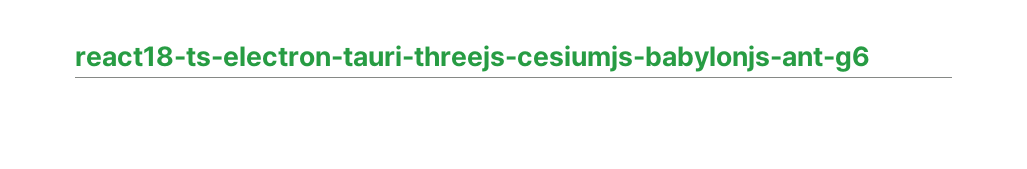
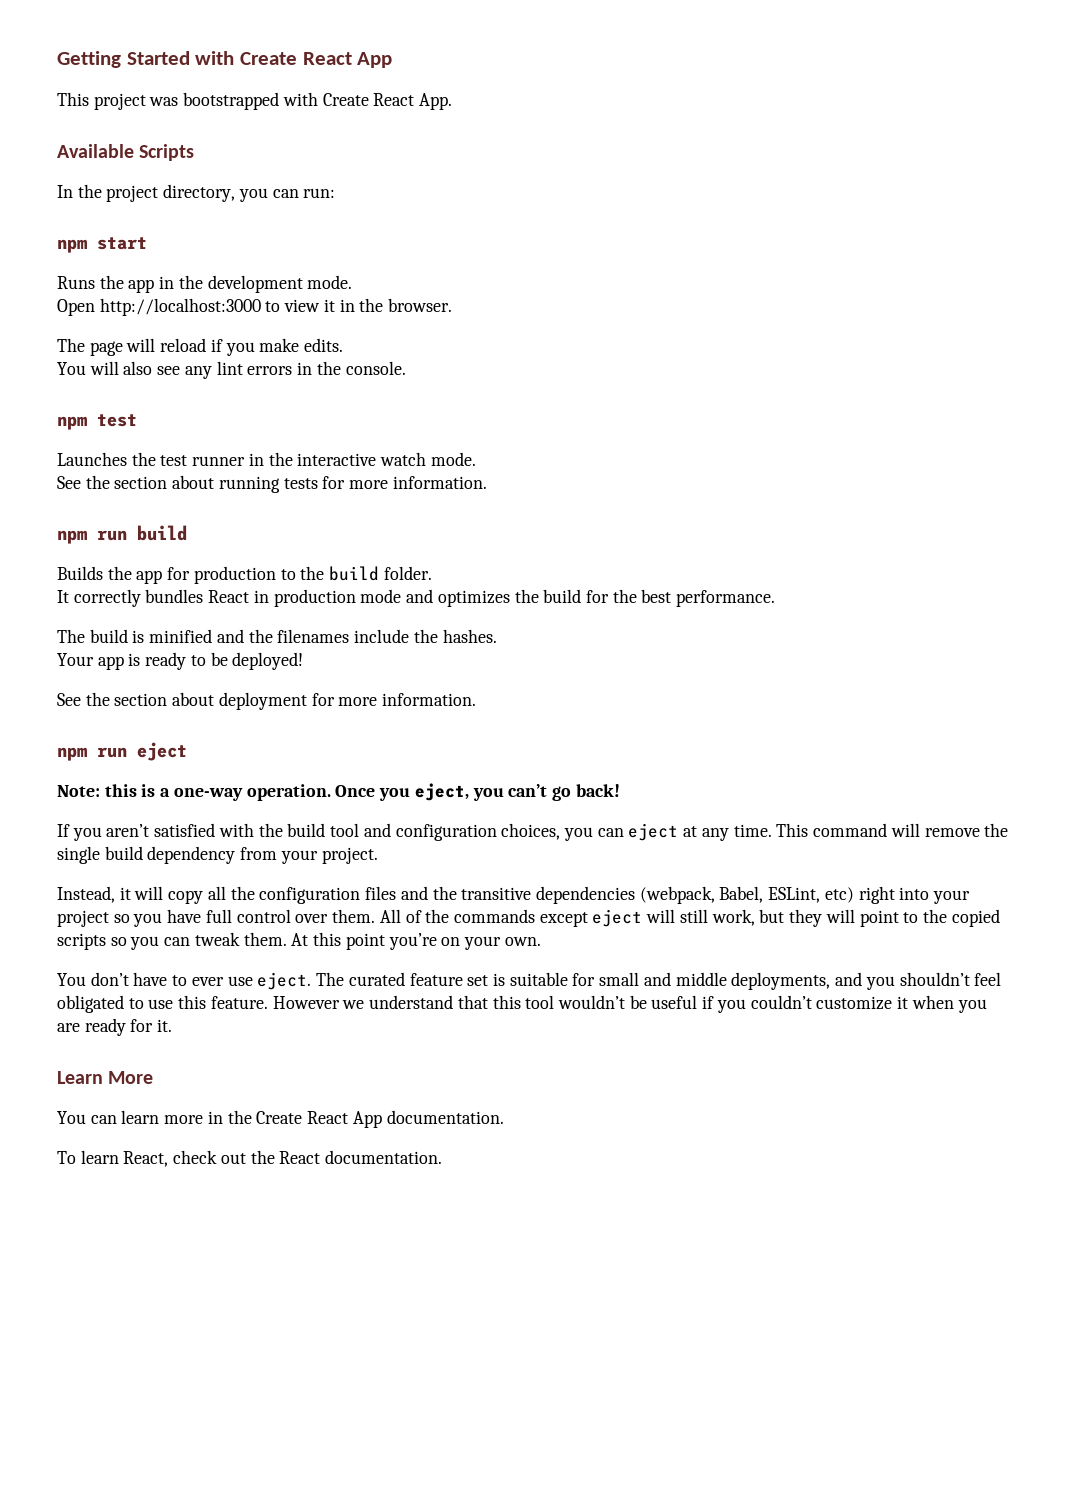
[75,45,870,72] react18-ts-electron-tauri-threejs-cesiumjs-babylonjs-ant-g6 -> [57,51,393,68] [57,92,453,110] [57,144,195,161] [57,184,336,202] [57,237,147,253] [57,275,353,293] [57,298,453,316] [57,338,344,356] [57,361,406,379] [57,414,137,430] [57,452,476,466] [57,475,487,493] [57,525,187,544] [57,566,432,584] [57,589,776,607] [57,629,497,643] [57,652,304,670] [57,692,477,710] [57,742,187,761] [57,783,620,801] [57,823,1009,841] [57,846,378,864] [57,886,971,904] [57,909,1000,927] [57,932,541,950] [57,972,1002,990] [57,995,987,1013] [57,1018,173,1036] [57,1071,154,1084] [57,1110,504,1128] [57,1150,443,1167] Getting Started with Create React App // This project was bootstrapped with Create React App. // Available Scripts // In the project directory, you can run: // npm start // Runs the app in the development mode. // Open http://localhost:3000 to view it in the browser. // The page will reload if you make edits. // You will also see any lint errors in the console. // npm test // Launches the test runner in the interactive watch mode. // See the section about running tests for more information. // npm run build // Builds the app for production to the build folder. // It correctly bundles React in production mode and optimizes the build for the best performance. // The build is minified and the filenames include the hashes. // Your app is ready to be deployed! // See the section about deployment for more information. // npm run eject // Note: this is a one-way operation. Once you eject, you can’t go back! // If you aren’t satisfied with the build tool and configuration choices, you can eject at any time. This command will remove the single build dependency from your project. // Instead, it will copy all the configuration files and the transitive dependencies (webpack, Babel, ESLint, etc) right into your project so you have full control over them. All of the commands except eject will still work, but they will point to the copied scripts so you can tweak them. At this point you’re on your own. // You don’t have to ever use eject. The curated feature set is suitable for small and middle deployments, and you shouldn’t feel obligated to use this feature. However we understand that this tool wouldn’t be useful if you couldn’t customize it when you are ready for it. // Learn More // You can learn more in the Create React App documentation. // To learn React, check out the React documentation.

